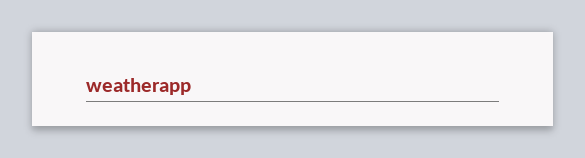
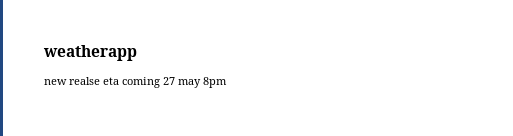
(191, 86) none -> [44,77,227,88] // new realse eta coming 27 may 8pm

